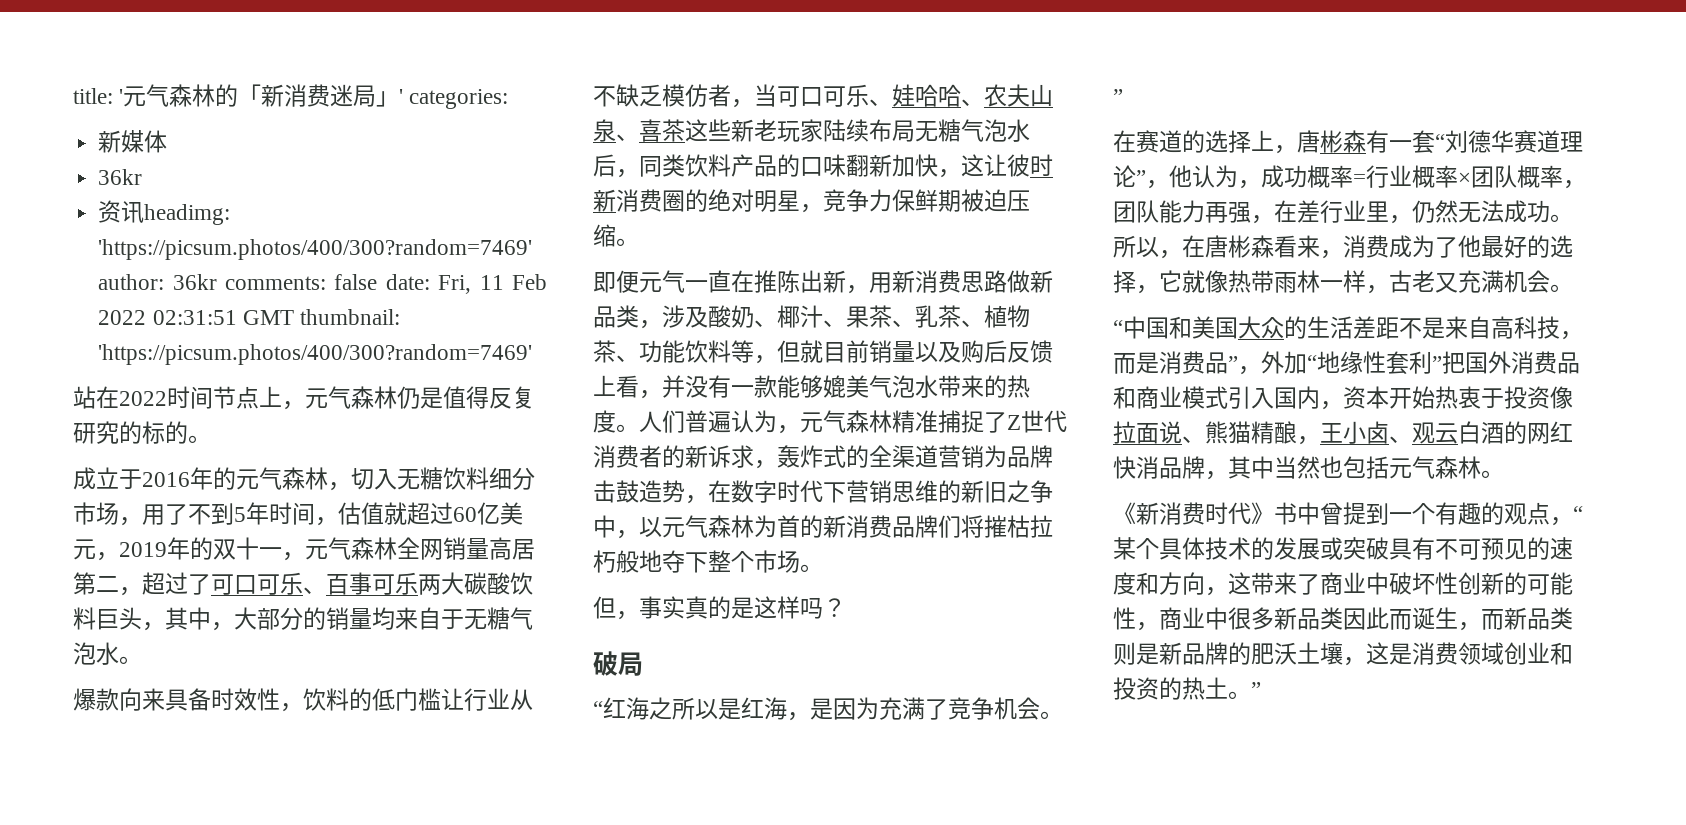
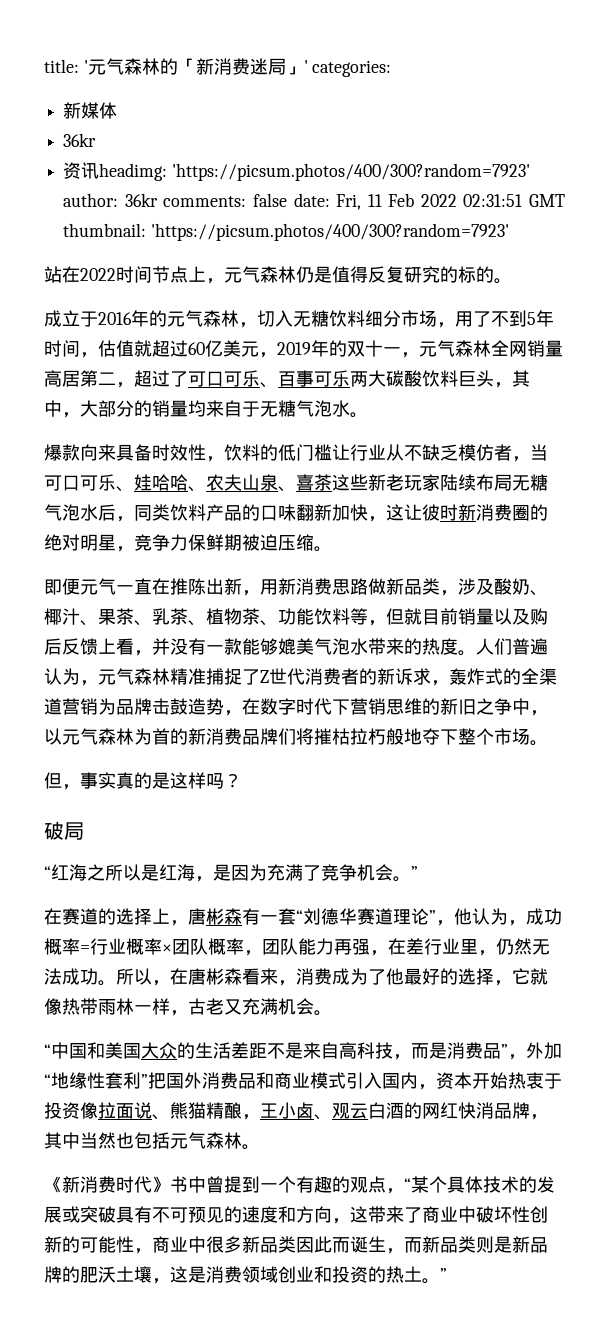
[98,239,533,260] 'https://picsum.photos/400/300?random=7469' -> [171,163,530,181] 'https://picsum.photos/400/300?random=7923'
[98,344,533,365] 'https://picsum.photos/400/300?random=7469' -> [150,223,509,241] 'https://picsum.photos/400/300?random=7923'

